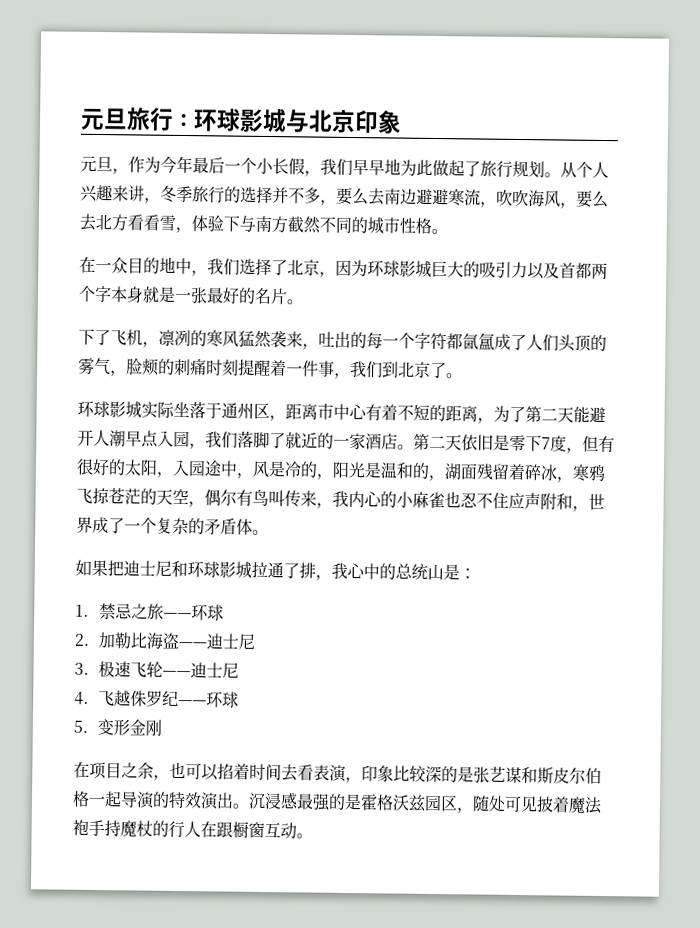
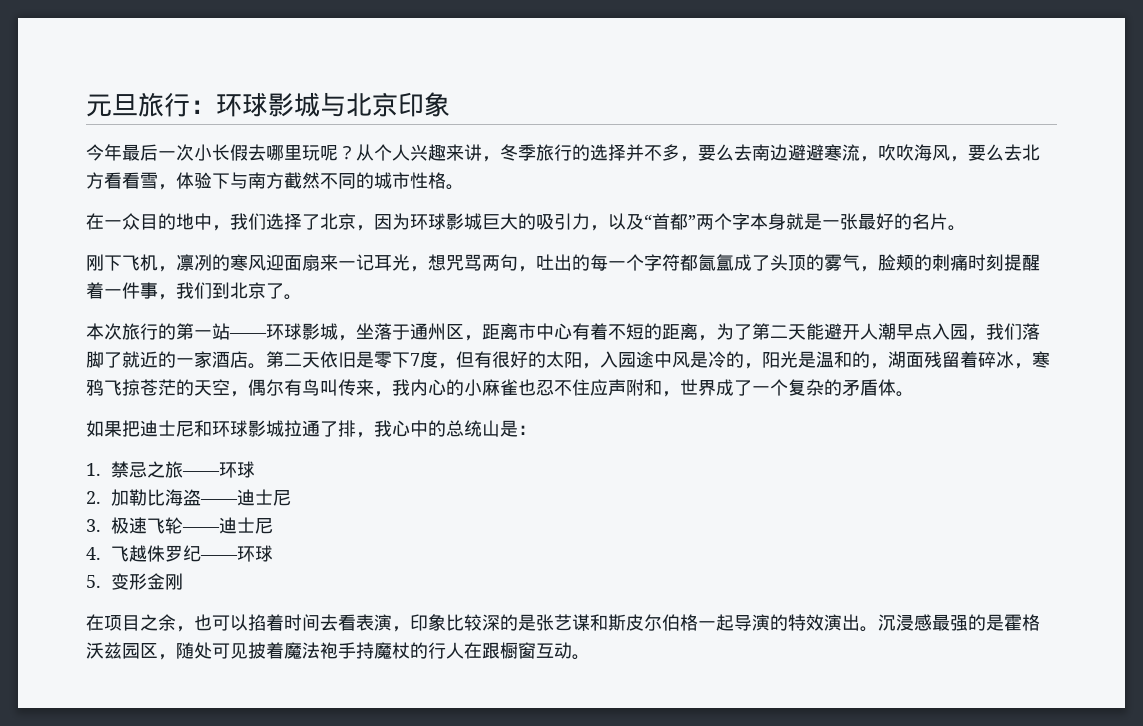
[80,155,561,179] 元旦，作为今年最后一个小长假，我们早早地为此做起了旅行规划。 -> [86,144,356,161] 今年最后一次小长假去哪里玩呢？
[527,262,592,280] 以及首都 -> [590,213,696,231] ，以及“首都”
[78,328,111,346] 下了 -> [86,254,122,271] 刚下
[238,330,303,349] 猛然袭来 -> [266,254,518,272] 迎面扇来一记耳光，想咒骂两句
[526,334,559,352] 人们 -> (770, 263) none
[77,400,175,419] 环球影城实际 -> [86,323,356,341] 本次旅行的第一站——环球影城，
[236,472,253,479] ， -> (672, 359) none

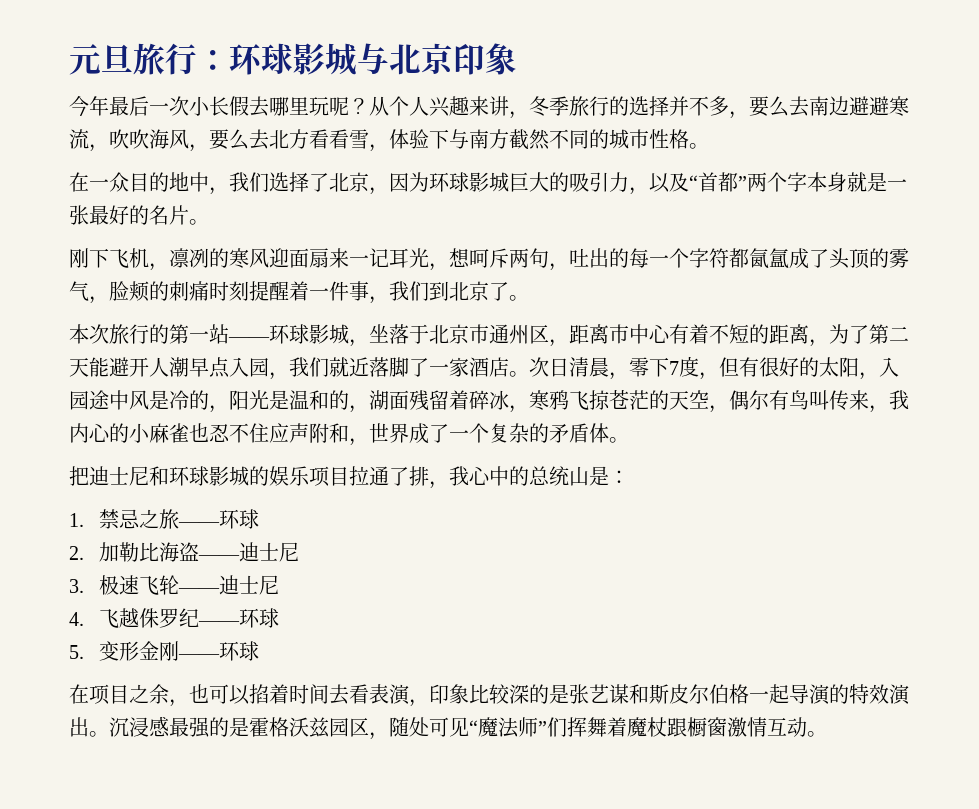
[446,254,482,271] 咒骂 -> [469,248,509,268] 呵斥
(410, 332) none -> [429,324,489,344] 北京市
[1022,323,1040,340] [86,351,374,369] 落脚了就近的一家酒店。第二天依旧是 -> [329,357,629,380] 就近落脚了一家酒店。次日清晨，
[86,420,122,437] 如果 -> (629, 440) none
(284, 428) none -> [249,466,349,487] 的娱乐项目
(184, 581) none -> [178,641,260,661] ——环球
[248,642,536,659] 披着魔法袍手持魔杖的行人在跟橱窗 -> [469,717,767,738] “魔法师”们挥舞着魔杖跟橱窗激情

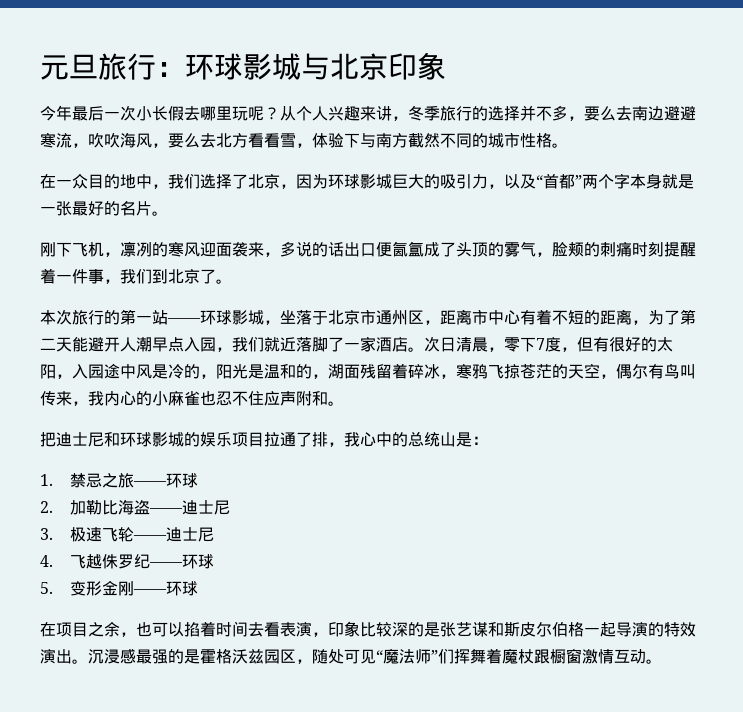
[309,248,749,271] 扇来一记耳光，想呵斥两句，吐出的每一个字符都 -> [232,241,392,257] 袭来，多说的话出口便
[349,423,609,446] ，世界成了一个复杂的矛盾体 -> (328, 398) none

